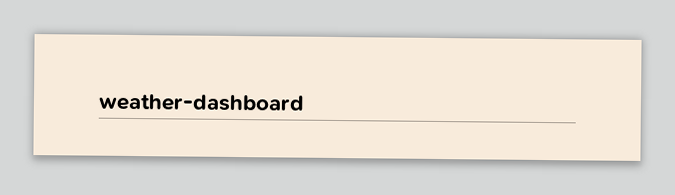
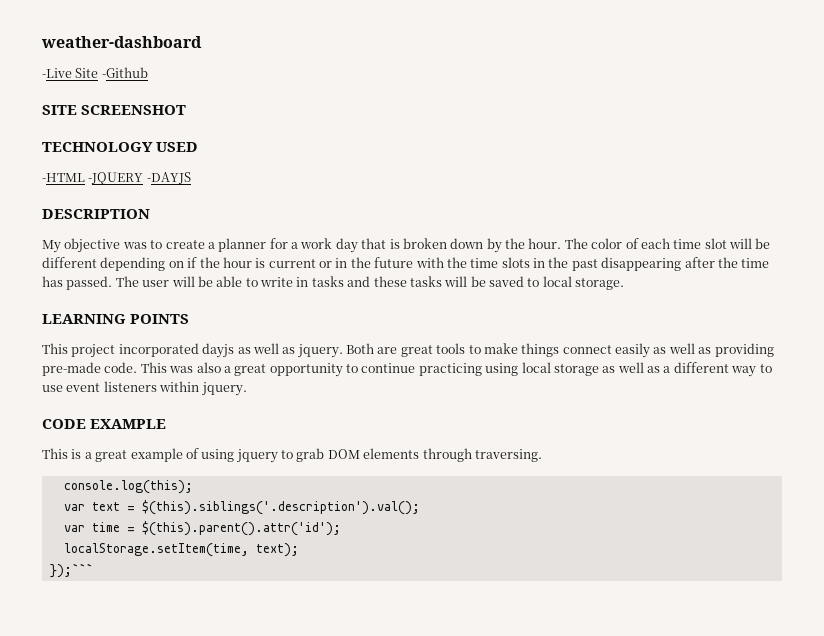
(305, 102) none -> [42,67,148,78] [42,105,187,115] [42,142,199,152] [42,172,191,185] [42,209,150,219] [42,238,771,253] [42,257,770,271] [42,276,625,290] [42,314,190,324] [42,343,774,358] [42,362,772,377] [42,381,247,396] [42,419,167,429] [42,448,542,463] [63,480,193,494] [63,500,420,515] [63,521,341,536] [63,543,299,557] [49,563,93,578] // -Live Site -Github // SITE SCREENSHOT // TECHNOLOGY USED // -HTML -JQUERY -DAYJS // DESCRIPTION // My objective was to create a planner for a work day that is broken down by the hour. The color of each time slot will be different depending on if the hour is current or in the future with the time slots in the past disappearing after the time has passed. The user will be able to write in tasks and these tasks will be saved to local storage. // LEARNING POINTS // This project incorporated dayjs as well as jquery. Both are great tools to make things connect easily as well as providing pre-made code. This was also a great opportunity to continue practicing using local storage as well as a different way to use event listeners within jquery. // CODE EXAMPLE // This is a great example of using jquery to grab DOM elements through traversing. // console.log(this); // var text = $(this).siblings('.description').val(); // var time = $(this).parent().attr('id'); // localStorage.setItem(time, text); // });```

